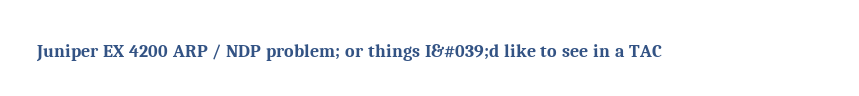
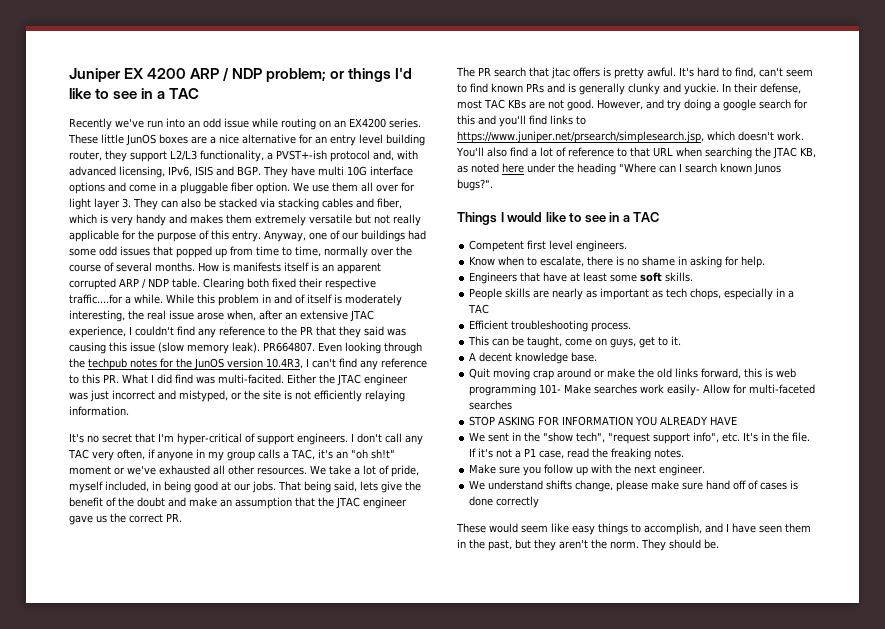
[424,44,662,60] I&#039;d like to see in a TAC -> [395,68,413,79] [69,88,200,99] [69,118,421,130] [68,134,425,146] [69,150,418,162] [69,166,413,178] [69,182,415,194] [69,198,402,210] [69,214,421,226] [69,230,426,242] [69,246,412,258] [69,262,381,274] [69,278,376,290] [69,294,402,306] [69,310,374,322] [69,326,406,338] [69,342,422,354] [69,358,427,370] [69,374,408,386] [69,390,405,402] [69,406,129,416] [69,433,423,445] [68,449,395,461] [69,465,419,477] [69,481,421,493] [69,497,407,509] [69,513,182,525] [456,67,813,79] [457,83,801,95] [457,99,808,111] [457,115,586,127] [457,131,804,143] [456,147,816,159] [457,163,781,175] [457,179,493,191] [457,212,660,225] [469,240,628,252] [469,256,766,268] [469,272,694,284] [469,288,795,300] [468,304,490,314] [469,320,632,332] [468,336,682,348] [469,352,598,364] [469,368,797,380] [469,384,816,396] [469,400,513,410] [469,416,738,426] [469,432,811,444] [469,448,685,460] [469,464,706,476] [469,480,799,492] [469,496,540,508] [456,523,811,535] [457,539,719,551] I'd like to see in a TAC // Recently we've run into an odd issue while routing on an EX4200 series. These little JunOS boxes are a nice alternative for an entry level building router, they support L2/L3 functionality, a PVST+-ish protocol and, with advanced licensing, IPv6, ISIS and BGP. They have multi 10G interface options and come in a pluggable fiber option. We use them all over for light layer 3. They can also be stacked via stacking cables and fiber, which is very handy and makes them extremely versatile but not really applicable for the purpose of this entry. Anyway, one of our buildings had some odd issues that popped up from time to time, normally over the course of several months. How is manifests itself is an apparent corrupted ARP / NDP table. Clearing both fixed their respective traffic....for a while. While this problem in and of itself is moderately interesting, the real issue arose when, after an extensive JTAC experience, I couldn't find any reference to the PR that they said was causing this issue (slow memory leak). PR664807. Even looking through the techpub notes for the JunOS version 10.4R3, I can't find any reference to this PR. What I did find was multi-facited. Either the JTAC engineer was just incorrect and mistyped, or the site is not efficiently relaying information. // It's no secret that I'm hyper-critical of support engineers. I don't call any TAC very often, if anyone in my group calls a TAC, it's an "oh sh!t" moment or we've exhausted all other resources. We take a lot of pride, myself included, in being good at our jobs. That being said, lets give the benefit of the doubt and make an assumption that the JTAC engineer gave us the correct PR. // The PR search that jtac offers is pretty awful. It's hard to find, can't seem to find known PRs and is generally clunky and yuckie. In their defense, most TAC KBs are not good. However, and try doing a google search for this and you'll find links to https://www.juniper.net/prsearch/simplesearch.jsp, which doesn't work. You'll also find a lot of reference to that URL when searching the JTAC KB, as noted here under the heading "Where can I search known Junos bugs?". // Things I would like to see in a TAC // Competent first level engineers. // Know when to escalate, there is no shame in asking for help. // Engineers that have at least some soft skills. // People skills are nearly as important as tech chops, especially in a TAC // Efficient troubleshooting process. // This can be taught, come on guys, get to it. // A decent knowledge base. // Quit moving crap around or make the old links forward, this is web programming 101- Make searches work easily- Allow for multi-faceted searches // STOP ASKING FOR INFORMATION YOU ALREADY HAVE // We sent in the "show tech", "request support info", etc. It's in the file. If it's not a P1 case, read the freaking notes. // Make sure you follow up with the next engineer. // We understand shifts change, please make sure hand off of cases is done correctly // These would seem like easy things to accomplish, and I have seen them in the past, but they aren't the norm. They should be.

